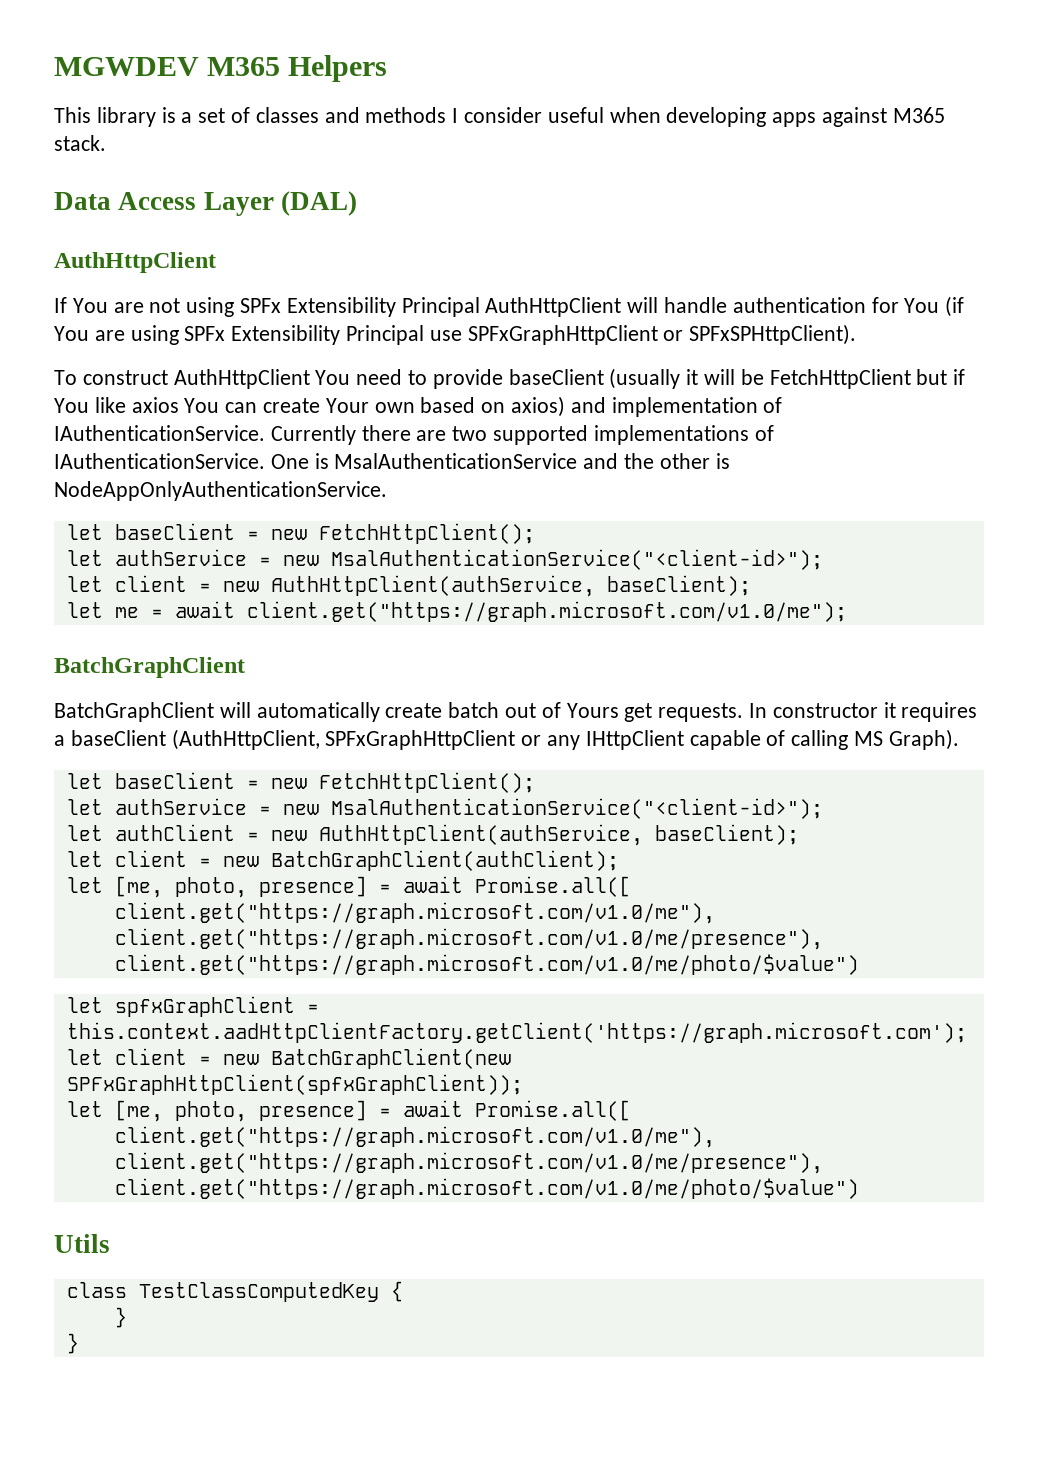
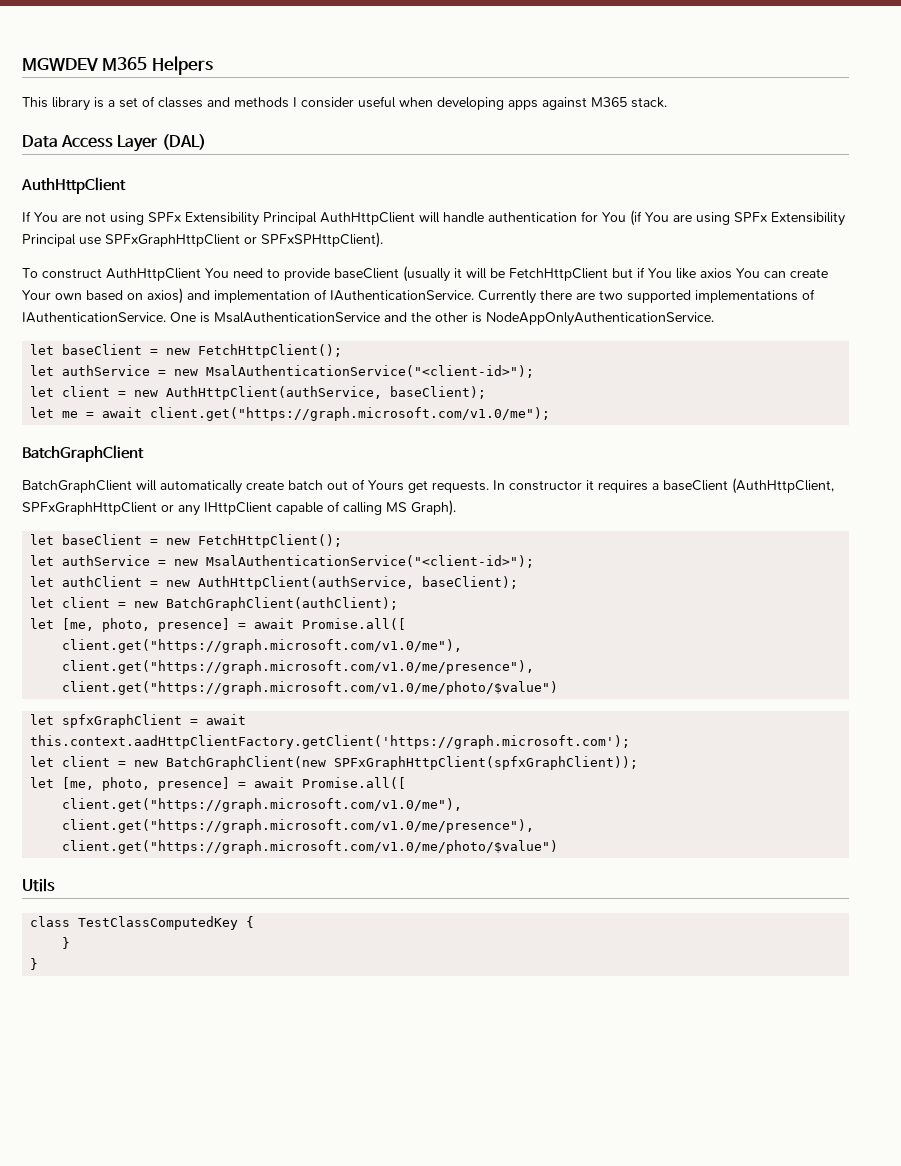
(319, 1008) none -> [206,714,247,725] await

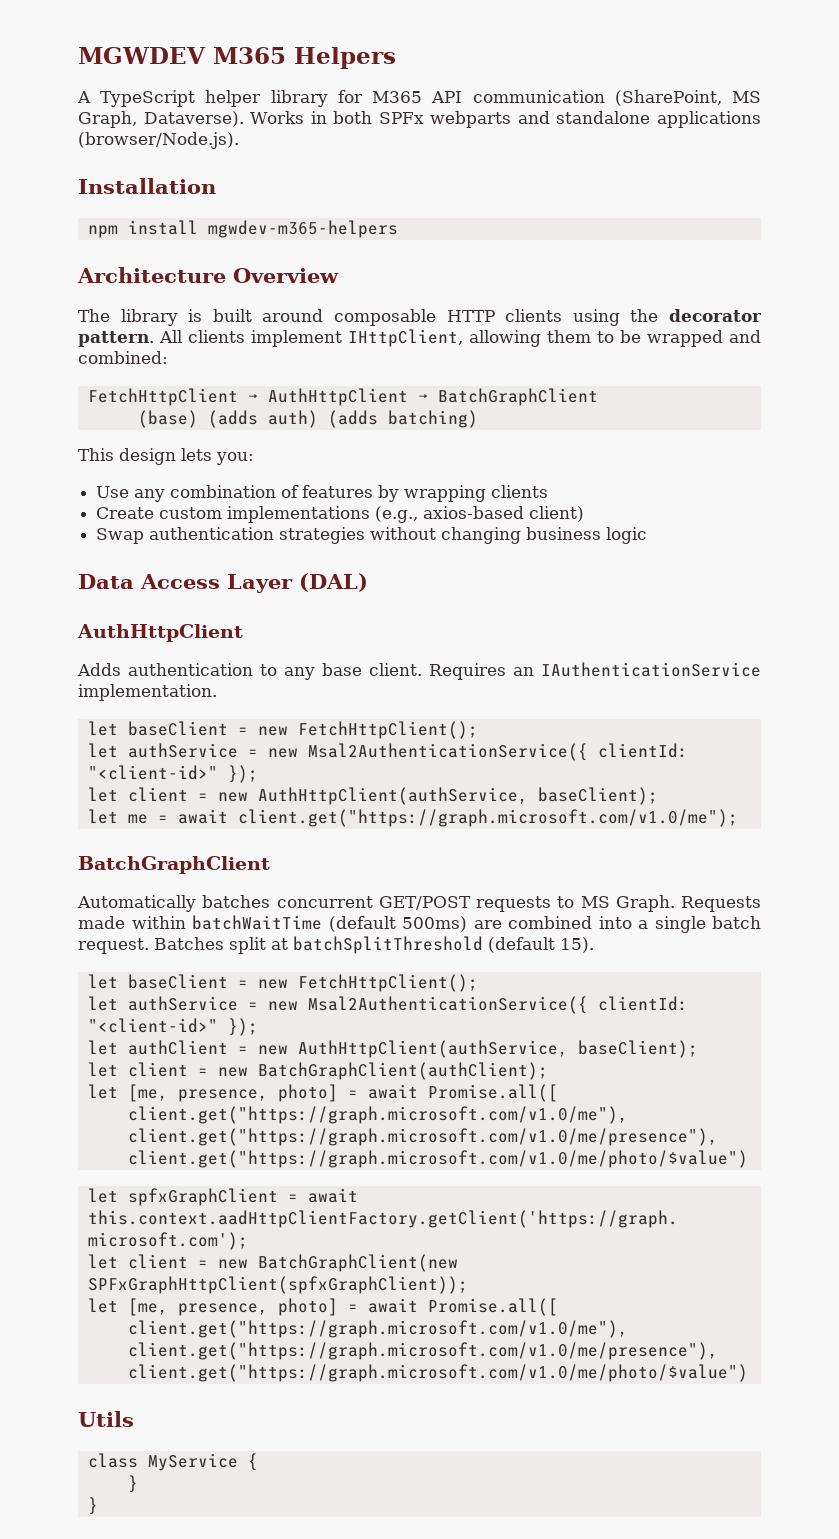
[22,96,667,111] This library is a set of classes and methods I consider useful when developing apps against M365 stack. -> [77,90,761,107] [78,111,761,128] [78,132,239,149] [78,178,216,194] [87,220,398,238] [77,267,339,283] [78,309,763,326] [78,329,761,347] [78,351,168,364] [87,388,598,406] [137,410,478,428] [78,448,254,465] [96,485,549,502] [96,506,585,523] [96,527,648,544] A TypeScript helper library for M365 API communication (SharePoint, MS Graph, Dataverse). Works in both SPFx webparts and standalone applications (browser/Node.js). // Installation // npm install mgwdev-m365-helpers // Architecture Overview // The library is built around composable HTTP clients using the decorator pattern. All clients implement IHttpClient, allowing them to be wrapped and combined: // FetchHttpClient → AuthHttpClient → BatchGraphClient // (base) (adds auth) (adds batching) // This design lets you: // Use any combination of features by wrapping clients // Create custom implementations (e.g., axios-based client) // Swap authentication strategies without changing business logic
[22,210,845,226] [22,232,383,248] [22,266,828,282] [22,288,815,304] [22,312,714,326] [30,344,343,358] [30,365,535,378] If You are not using SPFx Extensibility Principal AuthHttpClient will handle authentication for You (if You are using SPFx Extensibility Principal use SPFxGraphHttpClient or SPFxSPHttpClient). // To construct AuthHttpClient You need to provide baseClient (usually it will be FetchHttpClient but if You like axios You can create Your own based on axios) and implementation of IAuthenticationService. Currently there are two supported implementations of IAuthenticationService. One is MsalAuthenticationService and the other is NodeAppOnlyAuthenticationService. // let baseClient = new FetchHttpClient(); // let authService = new MsalAuthenticationService("<client-id>"); -> [77,662,761,680] [78,684,217,701] [87,721,478,739] [87,743,688,761] [87,765,258,783] Adds authentication to any base client. Requires an IAuthenticationService implementation. // let baseClient = new FetchHttpClient(); // let authService = new Msal2AuthenticationService({ clientId: "<client-id>" });
[22,478,834,494] [22,500,456,516] [30,534,343,548] [30,555,535,568] BatchGraphClient will automatically create batch out of Yours get requests. In constructor it requires a baseClient (AuthHttpClient, SPFxGraphHttpClient or any IHttpClient capable of calling MS Graph). // let baseClient = new FetchHttpClient(); // let authService = new MsalAuthenticationService("<client-id>"); -> [77,895,761,912] [78,915,761,933] [78,936,594,954] [87,974,478,992] [87,996,688,1014] [87,1018,258,1036] Automatically batches concurrent GET/POST requests to MS Graph. Requests made within batchWaitTime (default 500ms) are combined into a single batch request. Batches split at batchSplitThreshold (default 15). // let baseClient = new FetchHttpClient(); // let authService = new Msal2AuthenticationService({ clientId: "<client-id>" });
[102,618,231,632] photo, presence] -> [177,1084,338,1102] presence, photo]
[102,777,231,791] photo, presence] -> [177,1298,338,1316] presence, photo]
[78,916,239,930] TestClassComputedKey -> [147,1453,238,1471] MyService

